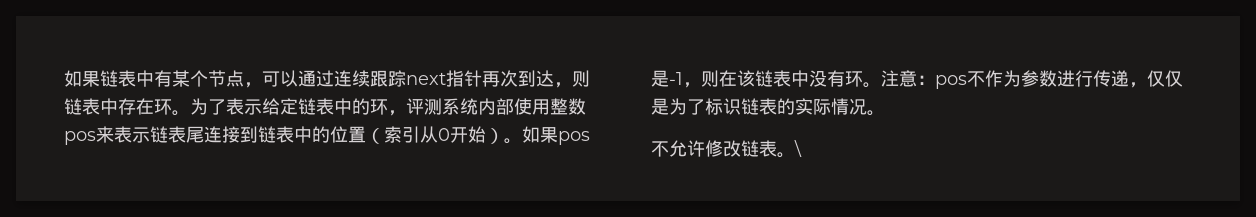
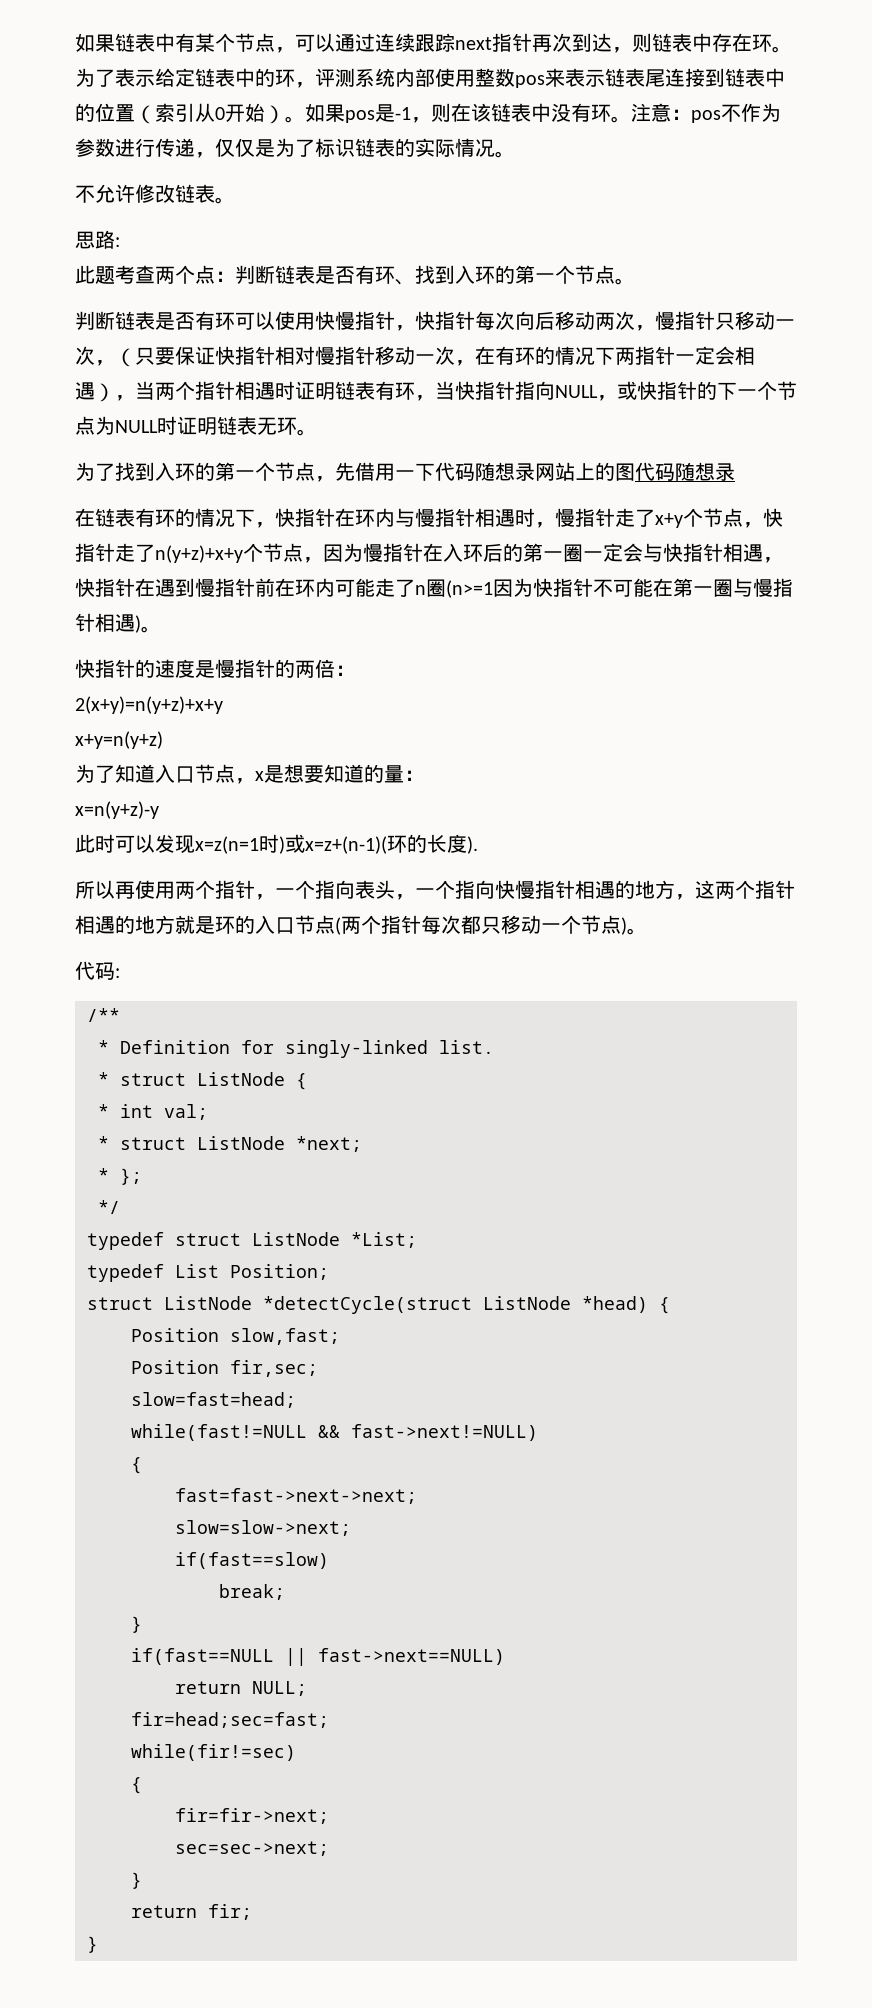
[794,140,802,157] \ -> [75,230,120,249] [75,265,635,285] [75,311,795,331] [75,346,755,367] [75,381,797,402] [75,416,317,436] [75,462,735,482] [75,508,783,528] [75,543,783,563] [75,578,793,598] [75,613,161,633] [75,659,355,678] [75,696,223,714] [75,731,163,749] [75,764,424,784] [75,801,159,819] [75,834,478,854] [75,880,795,900] [75,915,647,935] [75,961,120,980] [87,1008,120,1022] [98,1040,494,1058] [98,1072,307,1090] [98,1104,208,1120] [98,1136,362,1152] [98,1168,142,1185] [98,1200,120,1214] [87,1232,417,1250] [87,1264,329,1282] [87,1296,670,1314] [131,1328,340,1345] [131,1360,318,1377] [131,1392,296,1408] [131,1424,538,1441] [131,1457,142,1474] [175,1488,417,1504] [175,1520,351,1536] [175,1552,329,1569] [219,1584,285,1600] [131,1616,142,1633] [131,1648,505,1666] [175,1681,307,1696] [131,1712,329,1728] [131,1744,296,1761] [131,1777,142,1794] [175,1808,329,1824] [175,1841,329,1856] [131,1872,142,1889] [131,1904,252,1920] [87,1936,98,1953] // 思路: // 此题考查两个点：判断链表是否有环、找到入环的第一个节点。 // 判断链表是否有环可以使用快慢指针，快指针每次向后移动两次，慢指针只移动一次，（只要保证快指针相对慢指针移动一次，在有环的情况下两指针一定会相遇），当两个指针相遇时证明链表有环，当快指针指向NULL，或快指针的下一个节点为NULL时证明链表无环。 // 为了找到入环的第一个节点，先借用一下代码随想录网站上的图代码随想录 // 在链表有环的情况下，快指针在环内与慢指针相遇时，慢指针走了x+y个节点，快指针走了n(y+z)+x+y个节点，因为慢指针在入环后的第一圈一定会与快指针相遇，快指针在遇到慢指针前在环内可能走了n圈(n>=1因为快指针不可能在第一圈与慢指针相遇)。 // 快指针的速度是慢指针的两倍： // 2(x+y)=n(y+z)+x+y // x+y=n(y+z) // 为了知道入口节点，x是想要知道的量： // x=n(y+z)-y // 此时可以发现x=z(n=1时)或x=z+(n-1)(环的长度). // 所以再使用两个指针，一个指向表头，一个指向快慢指针相遇的地方，这两个指针相遇的地方就是环的入口节点(两个指针每次都只移动一个节点)。 // 代码: // /** // * Definition for singly-linked list. // * struct ListNode { // * int val; // * struct ListNode *next; // * }; // */ // typedef struct ListNode *List; // typedef List Position; // struct ListNode *detectCycle(struct ListNode *head) { // Position slow,fast; // Position fir,sec; // slow=fast=head; // while(fast!=NULL && fast->next!=NULL) // { // fast=fast->next->next; // slow=slow->next; // if(fast==slow) // break; // } // if(fast==NULL || fast->next==NULL) // return NULL; // fir=head;sec=fast; // while(fir!=sec) // { // fir=fir->next; // sec=sec->next; // } // return fir; // }

